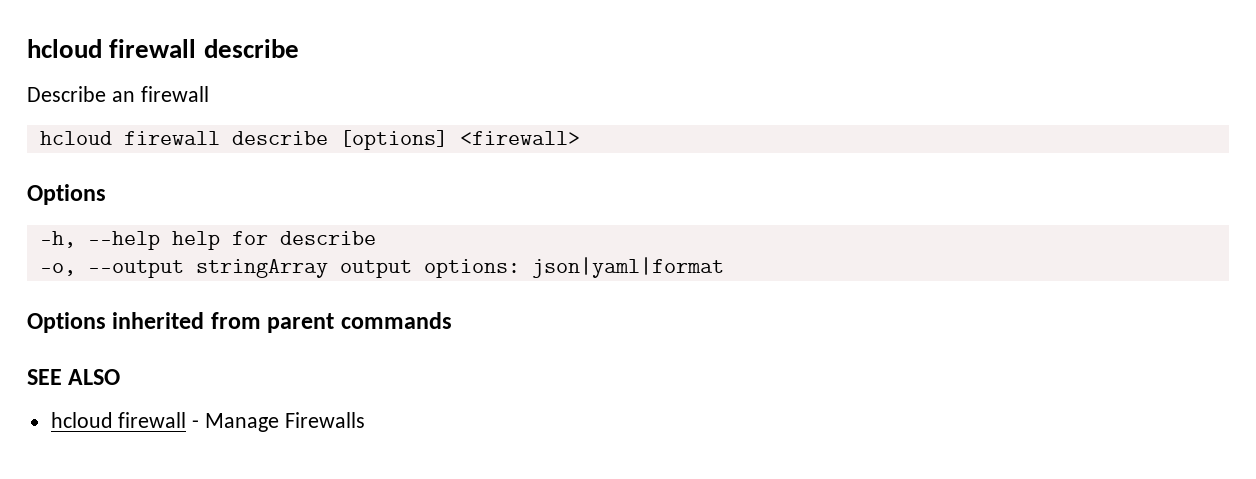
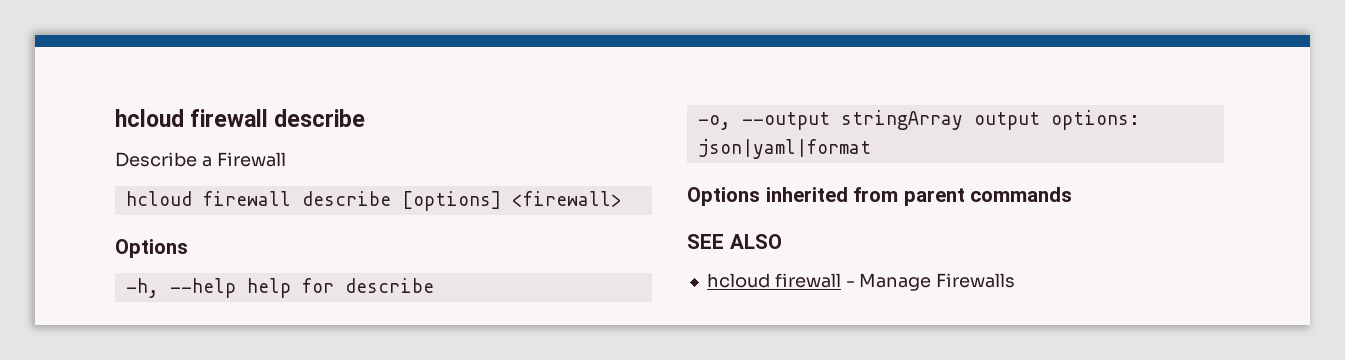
[111,86,209,102] an firewall -> [201,152,286,167] a Firewall

